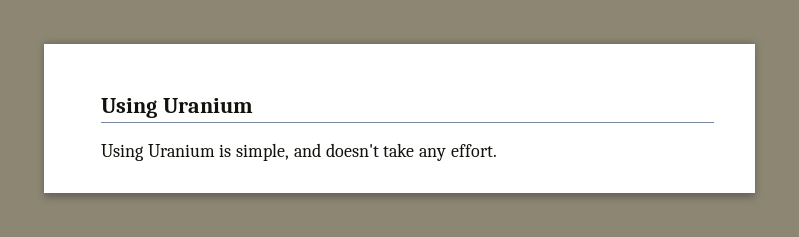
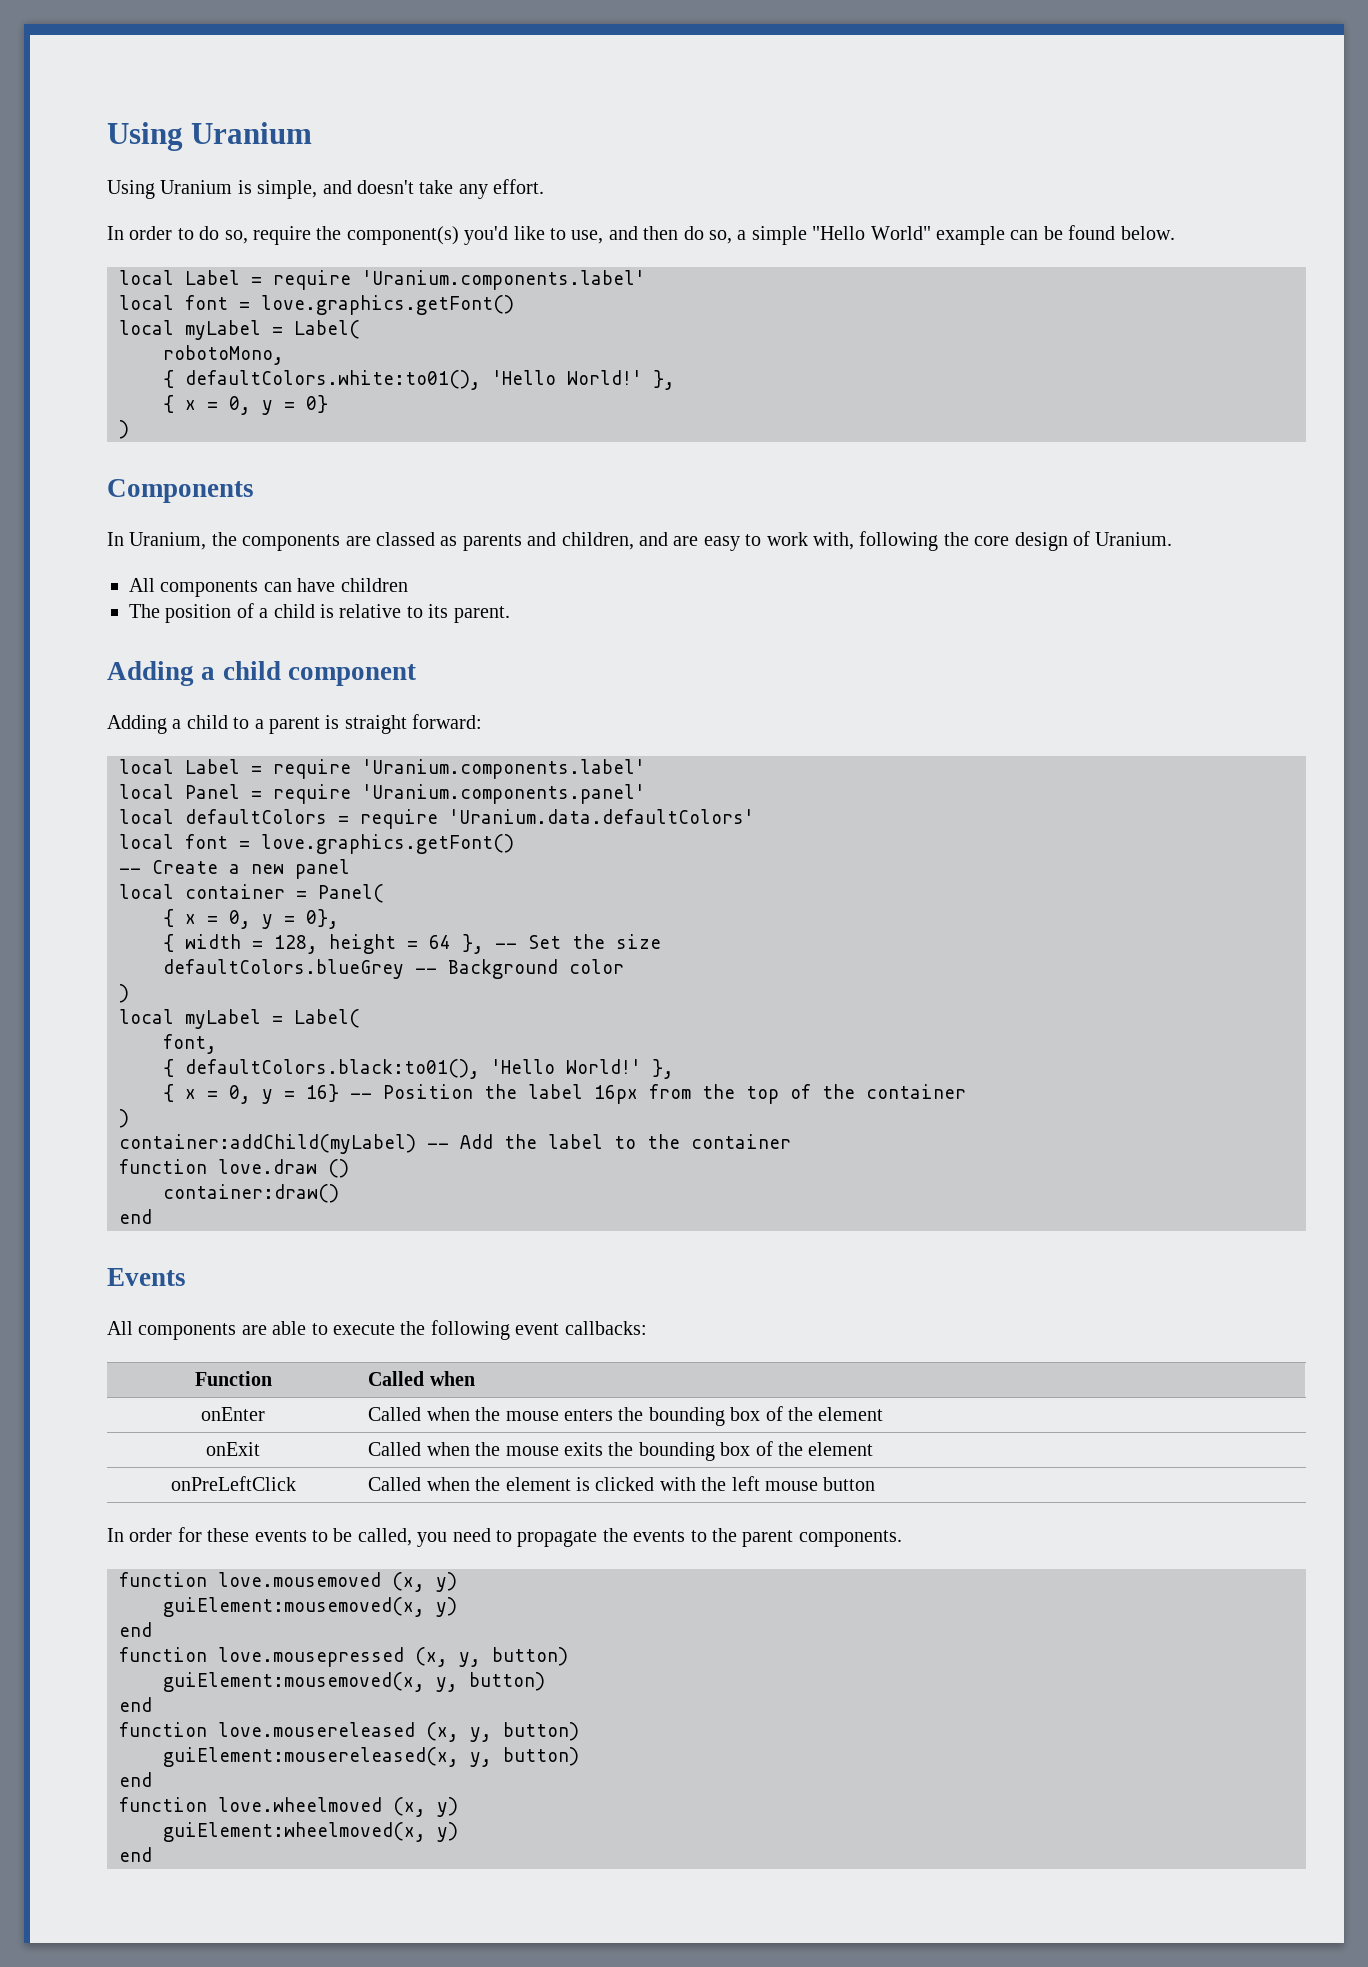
(497, 150) none -> [107,225,1175,245] [119,270,645,290] [119,295,514,315] [119,320,360,340] [163,345,284,365] [163,370,675,390] [163,395,328,415] [119,420,129,439] [107,479,254,503] [107,531,1173,551] [129,578,408,597] [129,603,510,623] [107,661,416,686] [107,714,483,734] [119,759,645,779] [119,784,645,804] [119,809,754,829] [119,834,514,854] [119,859,350,879] [119,884,384,903] [163,909,339,929] [163,934,661,954] [163,959,624,979] [119,984,129,1003] [119,1009,360,1029] [163,1034,217,1054] [163,1059,674,1079] [163,1084,966,1104] [119,1109,129,1128] [119,1134,791,1154] [119,1159,349,1178] [163,1184,339,1203] [119,1209,152,1224] [107,1268,186,1286] [107,1320,647,1340] [194,1371,272,1386] [368,1371,475,1386] [201,1407,265,1421] [368,1406,884,1426] [206,1442,260,1456] [368,1441,874,1461] [170,1476,296,1491] [368,1476,876,1491] [107,1527,902,1547] [119,1572,457,1592] [163,1597,457,1617] [119,1622,152,1637] [119,1647,568,1667] [163,1672,545,1692] [119,1697,152,1712] [119,1722,579,1742] [163,1747,579,1767] [119,1772,152,1787] [119,1797,458,1817] [163,1822,458,1842] [119,1847,152,1862] // In order to do so, require the component(s) you'd like to use, and then do so, a simple "Hello World" example can be found below. // local Label = require 'Uranium.components.label' // local font = love.graphics.getFont() // local myLabel = Label( // robotoMono, // { defaultColors.white:to01(), 'Hello World!' }, // { x = 0, y = 0} // ) // Components // In Uranium, the components are classed as parents and children, and are easy to work with, following the core design of Uranium. // All components can have children // The position of a child is relative to its parent. // Adding a child component // Adding a child to a parent is straight forward: // local Label = require 'Uranium.components.label' // local Panel = require 'Uranium.components.panel' // local defaultColors = require 'Uranium.data.defaultColors' // local font = love.graphics.getFont() // -- Create a new panel // local container = Panel( // { x = 0, y = 0}, // { width = 128, height = 64 }, -- Set the size // defaultColors.blueGrey -- Background color // ) // local myLabel = Label( // font, // { defaultColors.black:to01(), 'Hello World!' }, // { x = 0, y = 16} -- Position the label 16px from the top of the container // ) // container:addChild(myLabel) -- Add the label to the container // function love.draw () // container:draw() // end // Events // All components are able to execute the following event callbacks: // Function | Called when // onEnter | Called when the mouse enters the bounding box of the element // onExit | Called when the mouse exits the bounding box of the element // onPreLeftClick | Called when the element is clicked with the left mouse button // In order for these events to be called, you need to propagate the events to the parent components. // function love.mousemoved (x, y) // guiElement:mousemoved(x, y) // end // function love.mousepressed (x, y, button) // guiElement:mousemoved(x, y, button) // end // function love.mousereleased (x, y, button) // guiElement:mousereleased(x, y, button) // end // function love.wheelmoved (x, y) // guiElement:wheelmoved(x, y) // end

